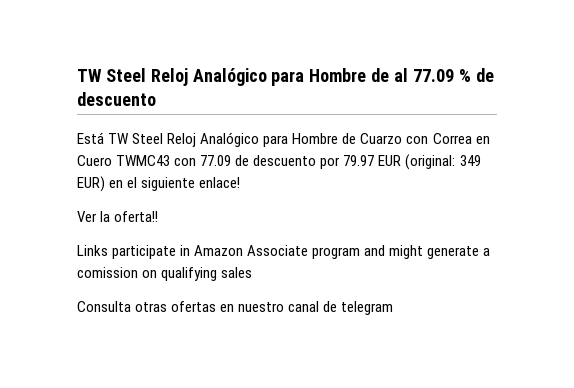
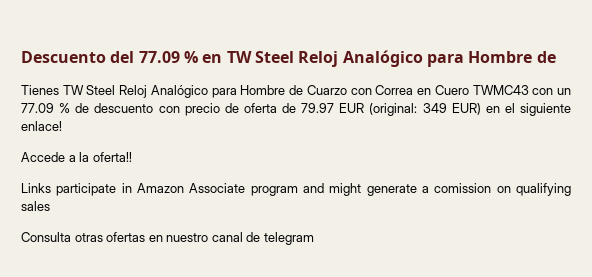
[77,68,494,86] [77,92,156,106] [77,132,104,144] TW Steel Reloj Analógico para Hombre de al 77.09 % de descuento // Está -> [21,50,556,67] [21,85,59,95] Descuento del 77.09 % en TW Steel Reloj Analógico para Hombre de // Tienes
[200,155,341,169] 77.09 de descuento por -> [557,88,572,95] [21,103,296,116] un 77.09 % de descuento con precio de oferta de
[77,211,97,222] Ver -> [21,152,76,162] Accede a

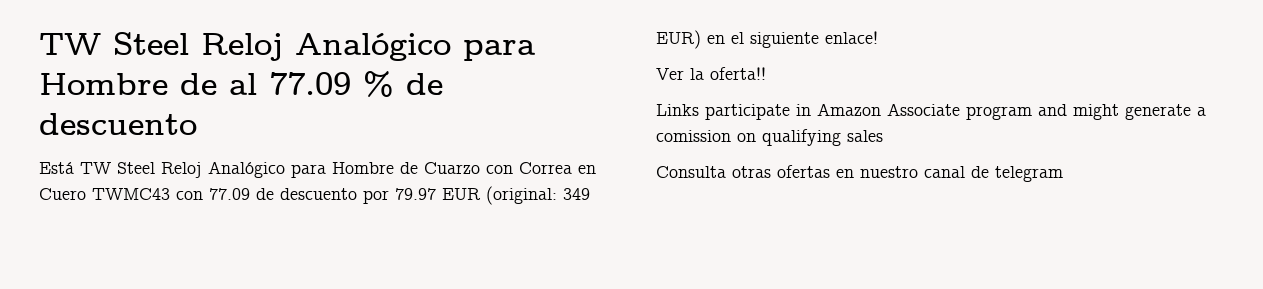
[21,50,556,67] [21,85,59,95] Descuento del 77.09 % en TW Steel Reloj Analógico para Hombre de // Tienes -> [39,32,535,61] [39,71,443,97] [39,113,197,135] [39,162,74,174] TW Steel Reloj Analógico para Hombre de al 77.09 % de descuento // Está
[557,88,572,95] [21,103,296,116] un 77.09 % de descuento con precio de oferta de -> [209,188,389,204] 77.09 de descuento por
[21,152,76,162] Accede a -> [656,68,684,80] Ver

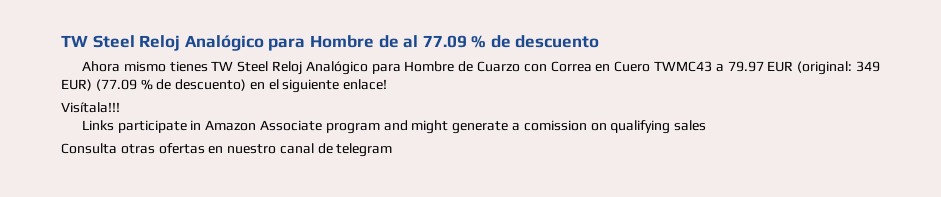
[39,162,74,174] Está -> [81,61,208,72] Ahora mismo tienes
[176,188,389,204] con 77.09 de descuento por -> [715,64,724,72] a
(701, 39) none -> [95,79,247,91] (77.09 % de descuento)
[656,67,766,80] Ver la oferta!! -> [61,102,120,113] Visítala!!!

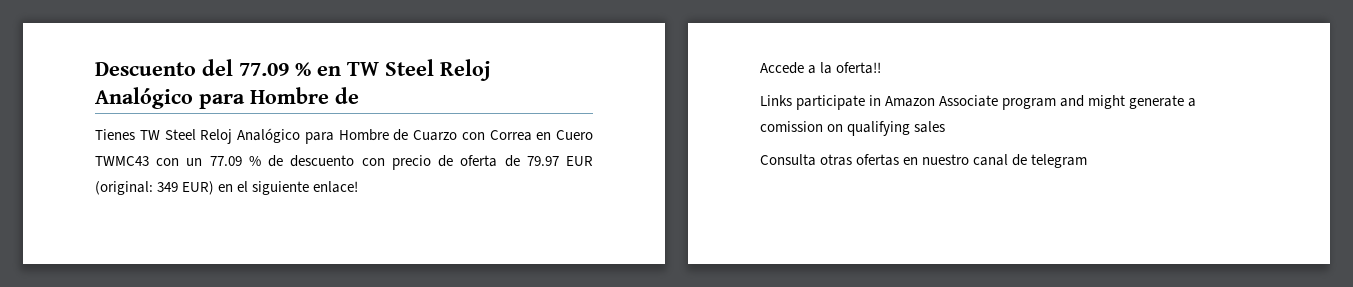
[61,35,600,51] [81,61,208,72] TW Steel Reloj Analógico para Hombre de al 77.09 % de descuento // Ahora mismo tienes -> [95,59,491,81] [95,87,359,109] [95,129,135,140] Descuento del 77.09 % en TW Steel Reloj Analógico para Hombre de // Tienes
[715,64,724,72] a -> [156,155,520,170] con un 77.09 % de descuento con precio de oferta de
[95,79,247,91] (77.09 % de descuento) -> (215, 188) none
[61,102,120,113] Visítala!!! -> [760,62,882,74] Accede a la oferta!!

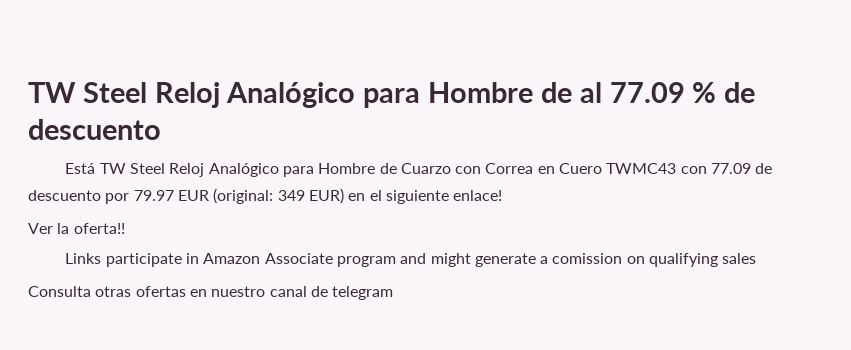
[95,59,491,81] [95,87,359,109] [95,129,135,140] Descuento del 77.09 % en TW Steel Reloj Analógico para Hombre de // Tienes -> [28,82,756,108] [28,119,161,140] [65,163,96,174] TW Steel Reloj Analógico para Hombre de al 77.09 % de descuento // Está
[186,155,520,170] un 77.09 % de descuento con precio de oferta de -> [711,163,773,174] [28,190,130,204] 77.09 de descuento por
[760,62,817,74] Accede a -> [28,223,53,234] Ver

